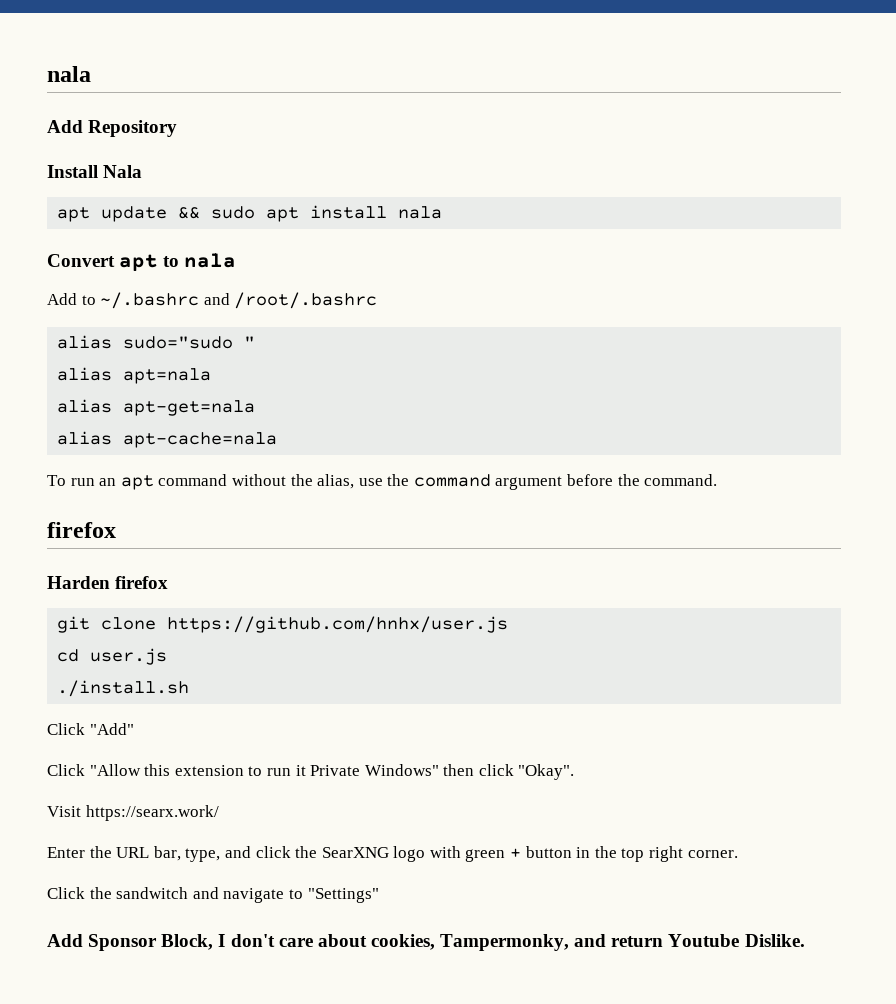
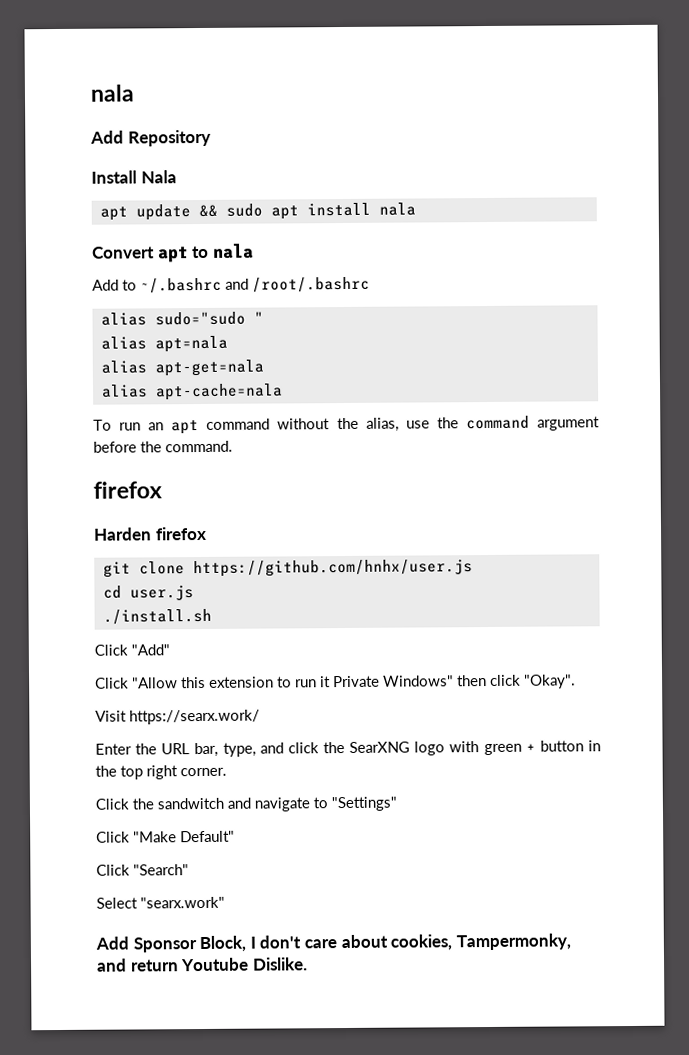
(379, 895) none -> [96,830,235,843] [96,864,189,876] [96,896,225,909] // Click "Make Default" // Click "Search" // Select "searx.work"

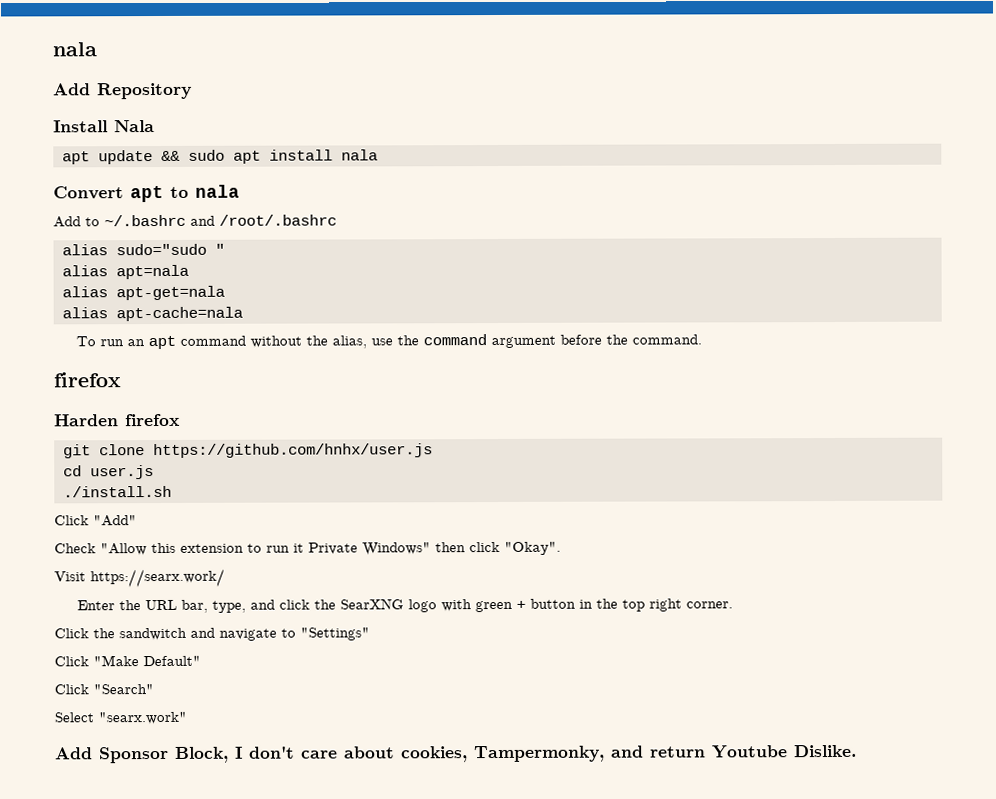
[95,677,129,689] Click -> [54,543,96,554] Check

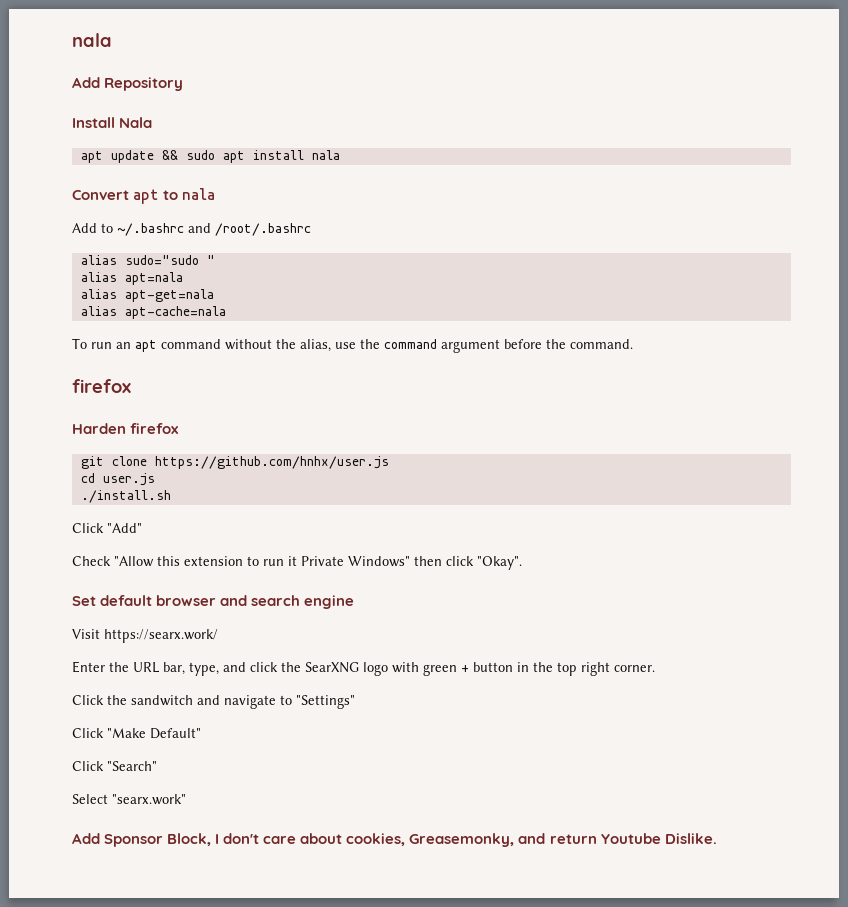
(561, 548) none -> [72,595,355,609] // Set default browser and search engine
[474,745,605,763] Tampermonky, -> [409,833,515,847] Greasemonky,

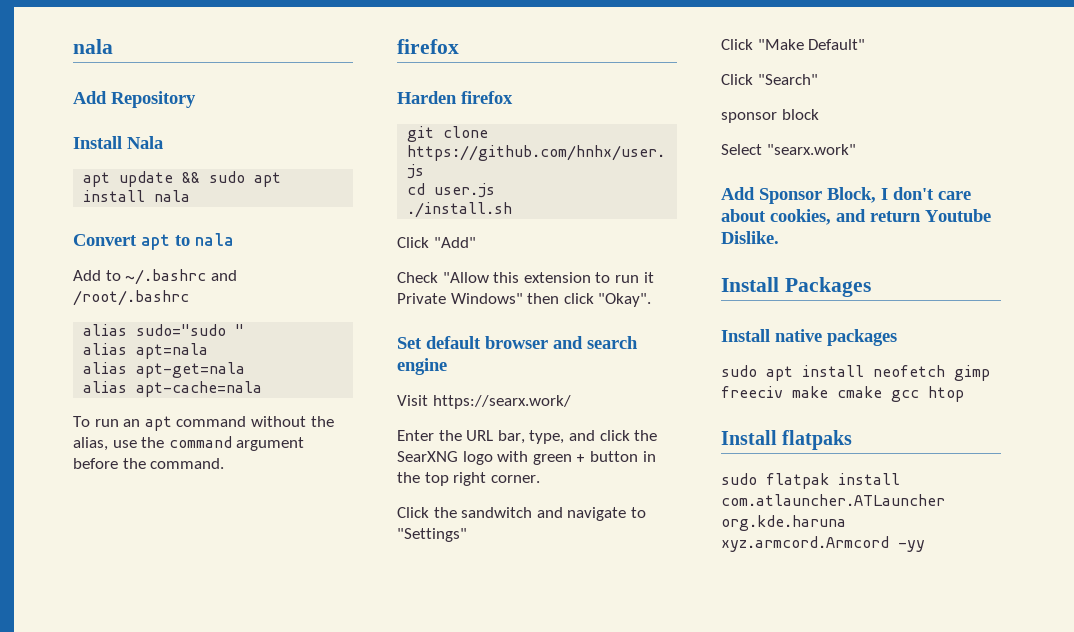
(157, 766) none -> [721,109,819,123] // sponsor block
[409,833,515,847] Greasemonky, -> (831, 217) none
(717, 838) none -> [721,277,871,297] [721,329,897,346] [721,365,990,381] [721,386,964,402] [721,430,853,450] [721,473,900,489] [721,494,945,506] [721,515,846,531] [721,536,925,552] // Install Packages // Install native packages // sudo apt install neofetch gimp freeciv make cmake gcc htop // Install flatpaks // sudo flatpak install com.atlauncher.ATLauncher org.kde.haruna xyz.armcord.Armcord -yy

